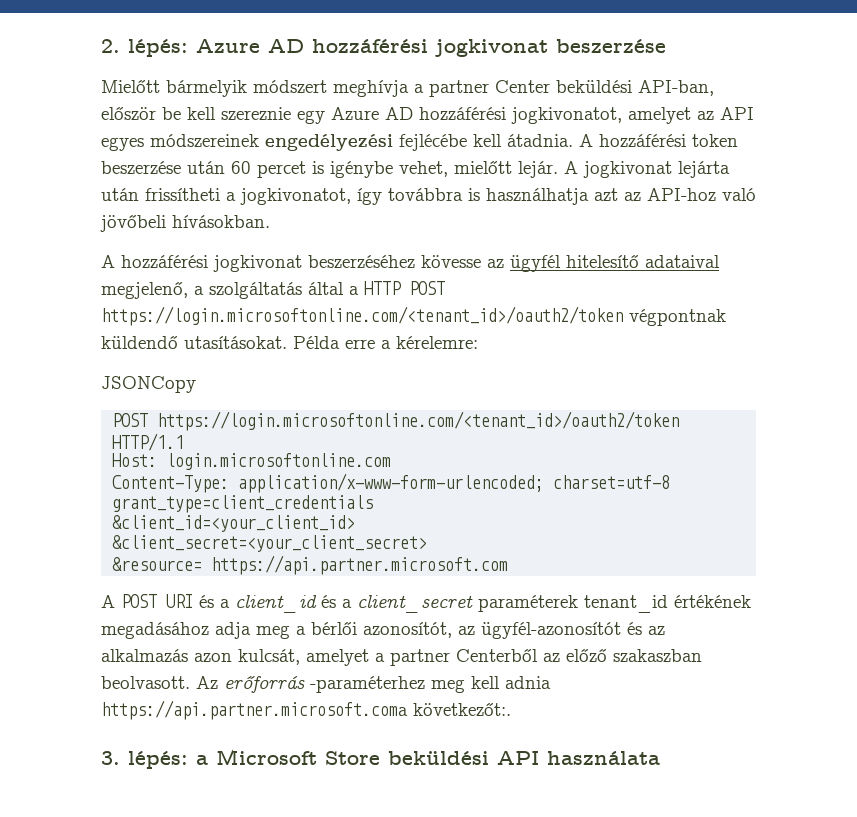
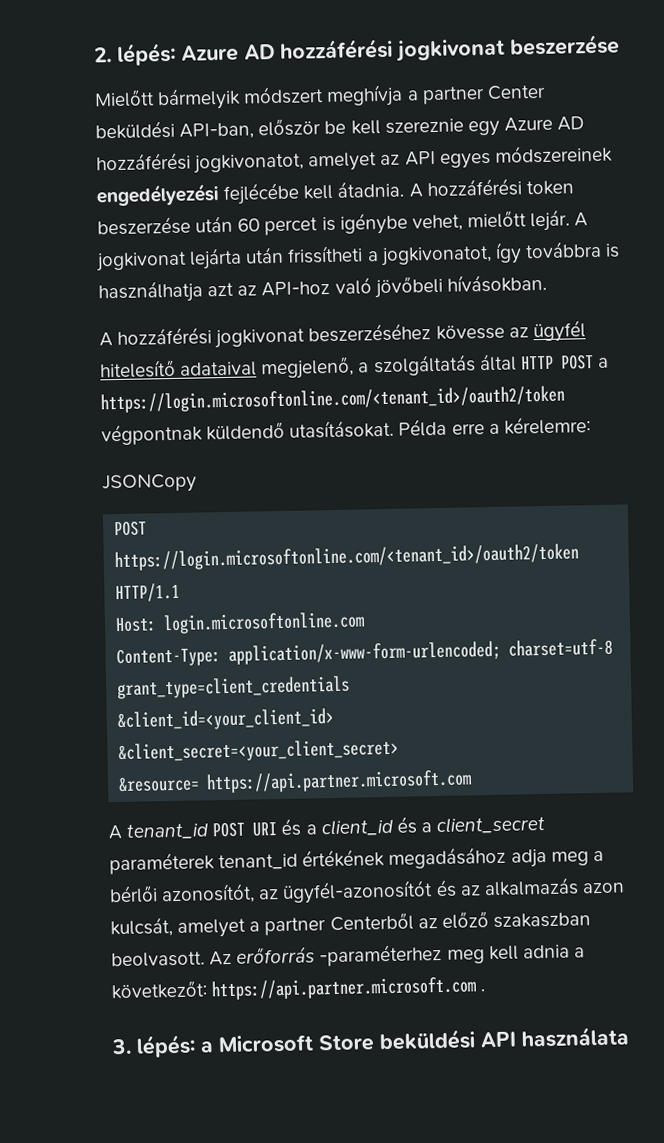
[349,286,359,295] a -> (517, 362) none
(445, 288) none -> [597,357,609,368] a
(115, 601) none -> [126,823,210,840] tenant_id
[101,700,511,720] https://api.partner.microsoft.coma következőt:. -> [573,947,585,958] [111,976,486,1001] a következőt: https://api.partner.microsoft.com .

